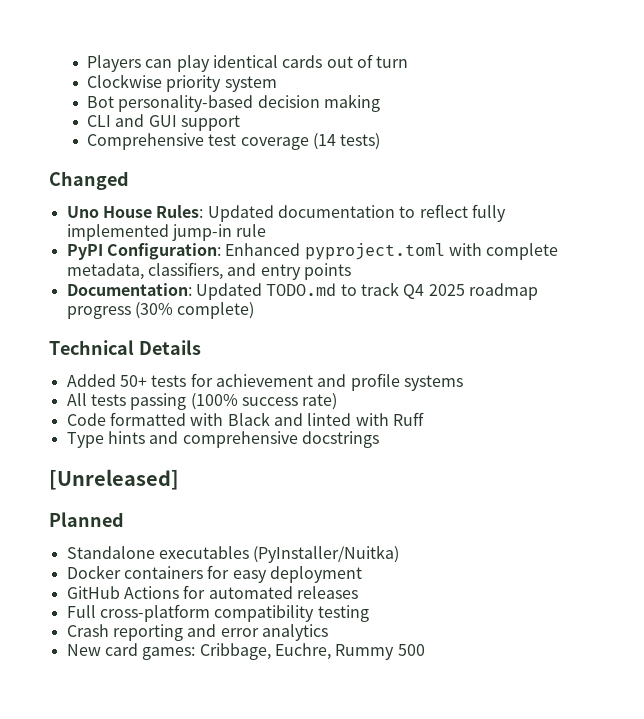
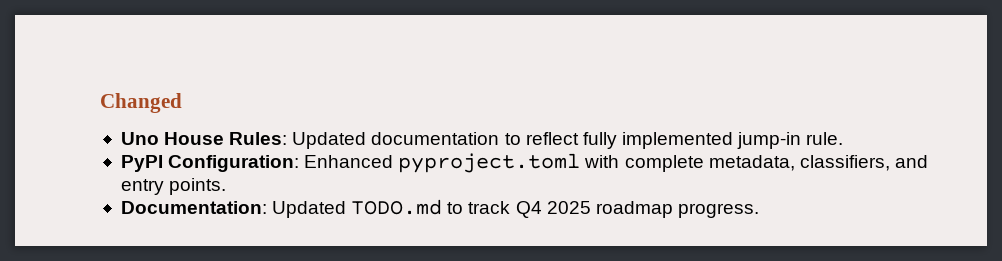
[87,54,409,72] [87,74,277,92] [87,94,381,112] [87,114,241,131] [87,133,381,150] Players can play identical cards out of turn // Clockwise priority system // Bot personality-based decision making // CLI and GUI support // Comprehensive test coverage (14 tests) // -> (100, 103) none
[236,224,267,237] rule -> [806,132,844,145] rule.
[303,263,351,280] points -> [169,178,227,195] points.
[66,302,255,319] [49,340,201,355] [66,373,463,391] [66,393,338,410] [66,412,424,426] [66,431,379,448] [49,469,179,490] [49,512,124,527] [66,545,400,563] [66,565,362,583] [66,585,358,599] [66,604,369,622] [66,624,328,641] [66,643,425,660] progress (30% complete) // Technical Details // Added 50+ tests for achievement and profile systems // All tests passing (100% success rate) // Code formatted with Black and linted with Ruff // Type hints and comprehensive docstrings // [Unreleased] // Planned // Standalone executables (PyInstaller/Nuitka) // Docker containers for easy deployment // GitHub Actions for automated releases // Full cross-platform compatibility testing // Crash reporting and error analytics // New card games: Cribbage, Euchre, Rummy 500 -> [677,203,759,218] progress.

